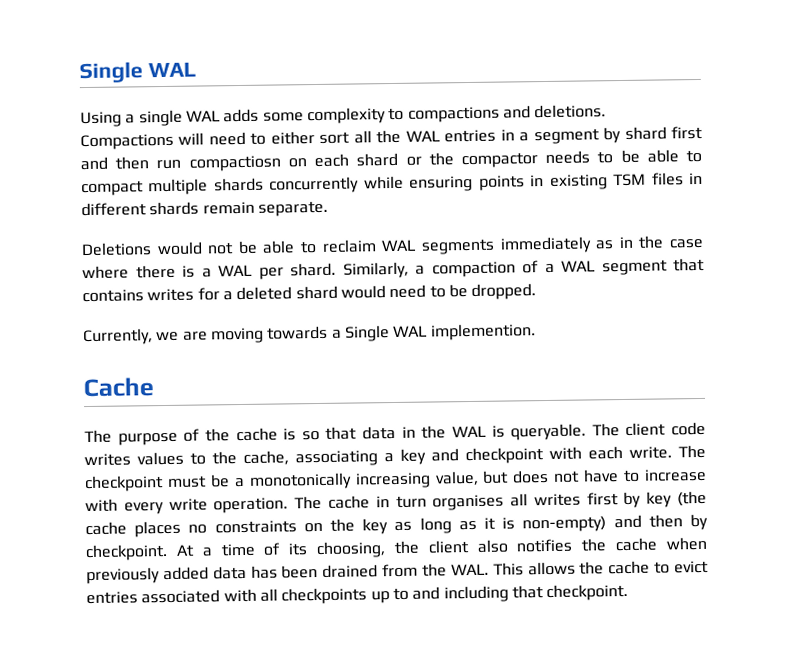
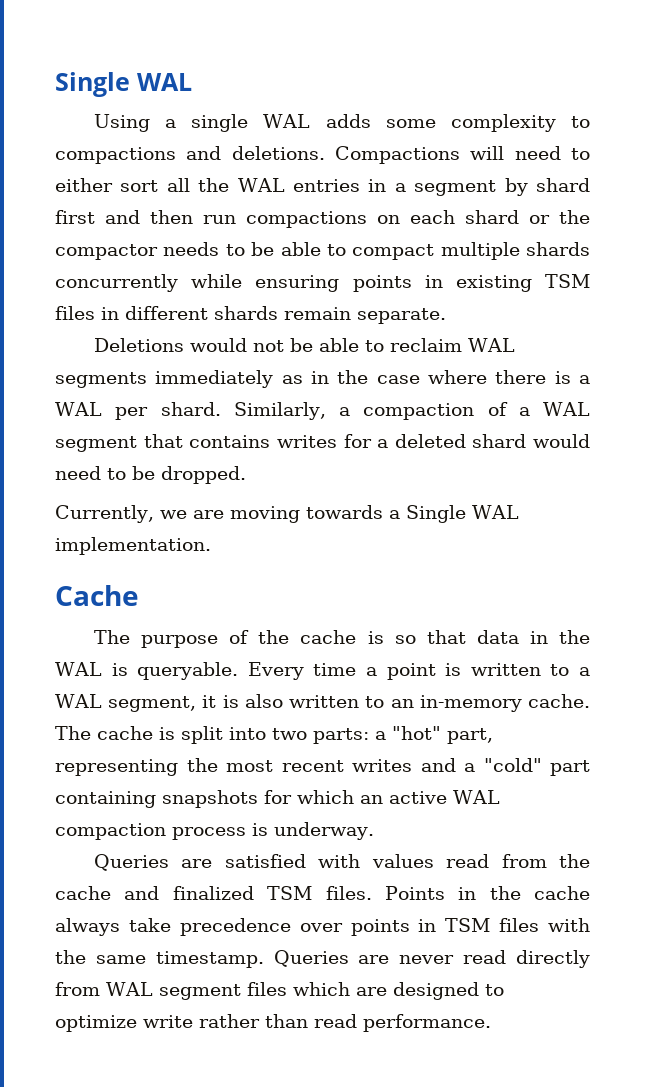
[188,155,281,172] compactiosn -> [246,211,367,228] compactions
[430,323,536,341] implemention. -> [55,537,211,555] implementation.
[591,421,706,437] [84,444,706,467] [84,468,707,493] [85,490,708,515] [85,513,708,538] [85,536,707,562] [86,560,709,585] [86,583,629,605] The client code writes values to the cache, associating a key and checkpoint with each write. The checkpoint must be a monotonically increasing value, but does not have to increase with every write operation. The cache in turn organises all writes first by key (the cache places no constraints on the key as long as it is non-empty) and then by checkpoint. At a time of its choosing, the client also notifies the cache when previously added data has been drained from the WAL. This allows the cache to evict entries associated with all checkpoints up to and including that checkpoint. -> [247,662,590,680] [55,694,590,712] [55,726,493,744] [55,758,590,776] [55,790,500,808] [55,822,374,840] [94,854,590,871] [55,886,590,900] [55,918,590,936] [55,950,590,968] [55,982,504,1000] [55,1014,491,1032] Every time a point is written to a WAL segment, it is also written to an in-memory cache. The cache is split into two parts: a "hot" part, representing the most recent writes and a "cold" part containing snapshots for which an active WAL compaction process is underway. // Queries are satisfied with values read from the cache and finalized TSM files. Points in the cache always take precedence over points in TSM files with the same timestamp. Queries are never read directly from WAL segment files which are designed to optimize write rather than read performance.

